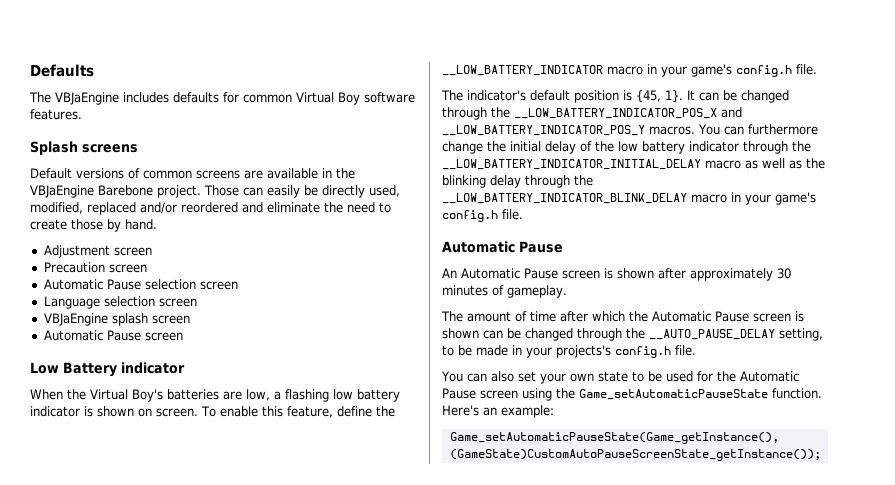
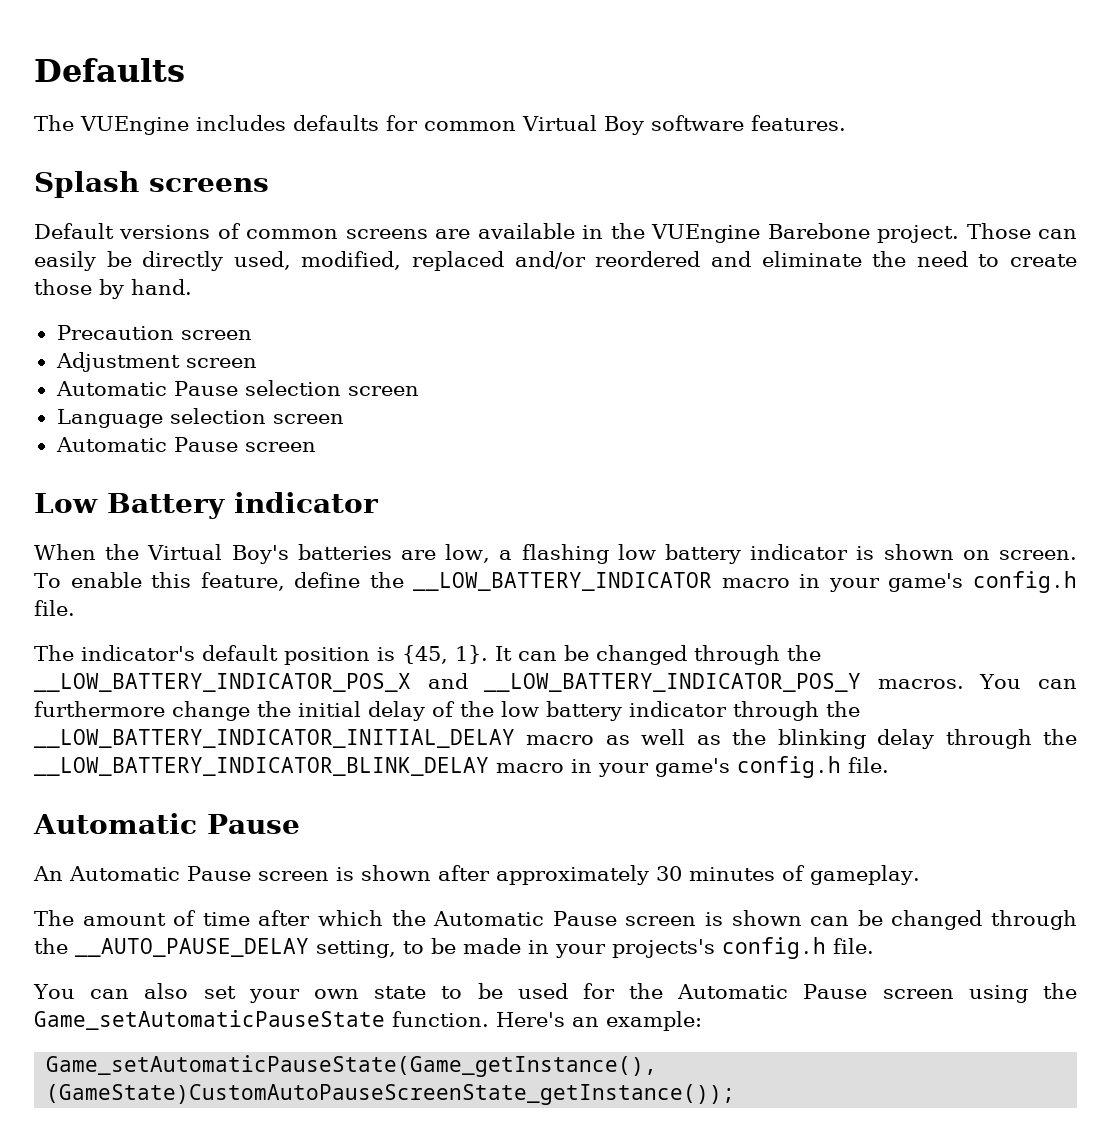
[55,92,119,105] VBJaEngine -> [80,116,189,135] VUEngine
[30,185,94,198] VBJaEngine -> [651,224,761,243] VUEngine
[43,245,152,258] [43,262,105,273] Adjustment screen // Precaution -> [56,325,252,340] [55,352,180,372] Precaution screen // Adjustment
[43,313,190,326] // VBJaEngine splash screen -> (344, 419) none

